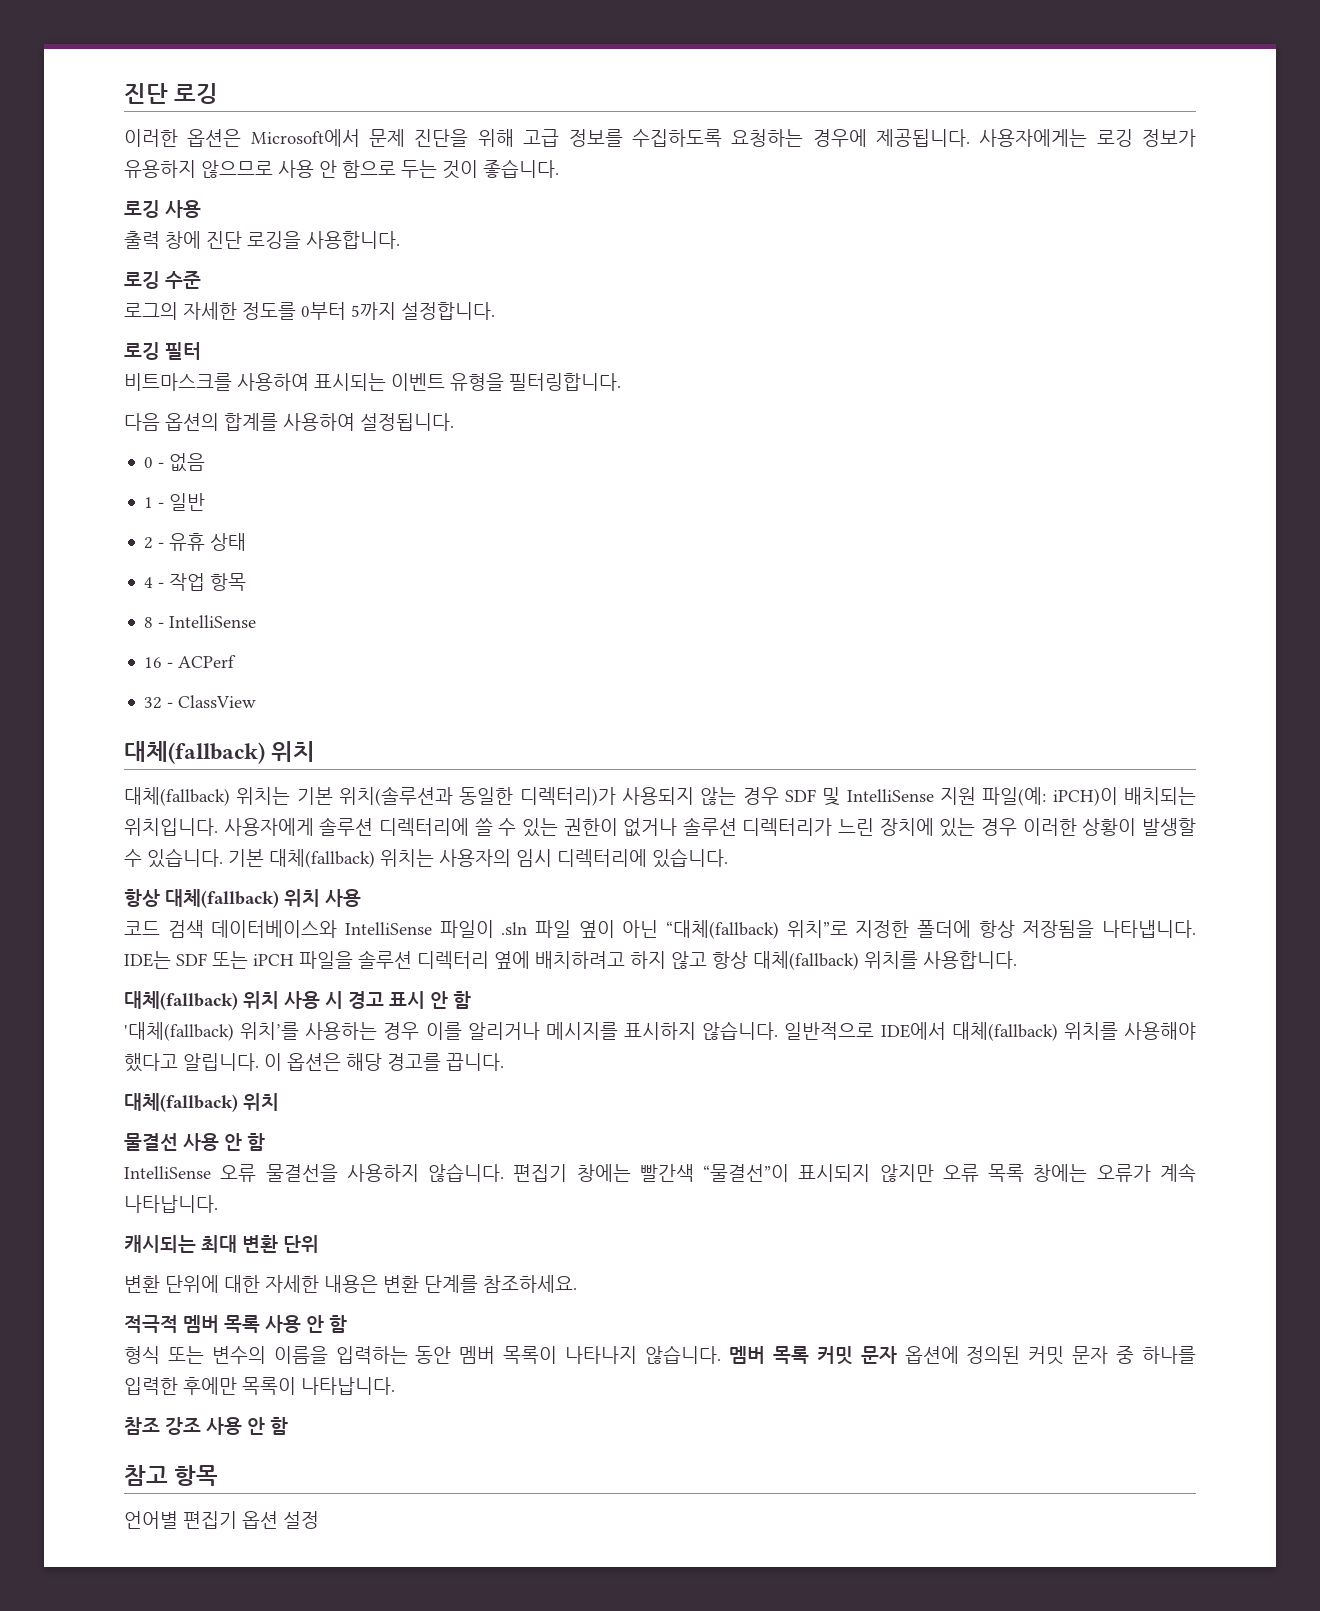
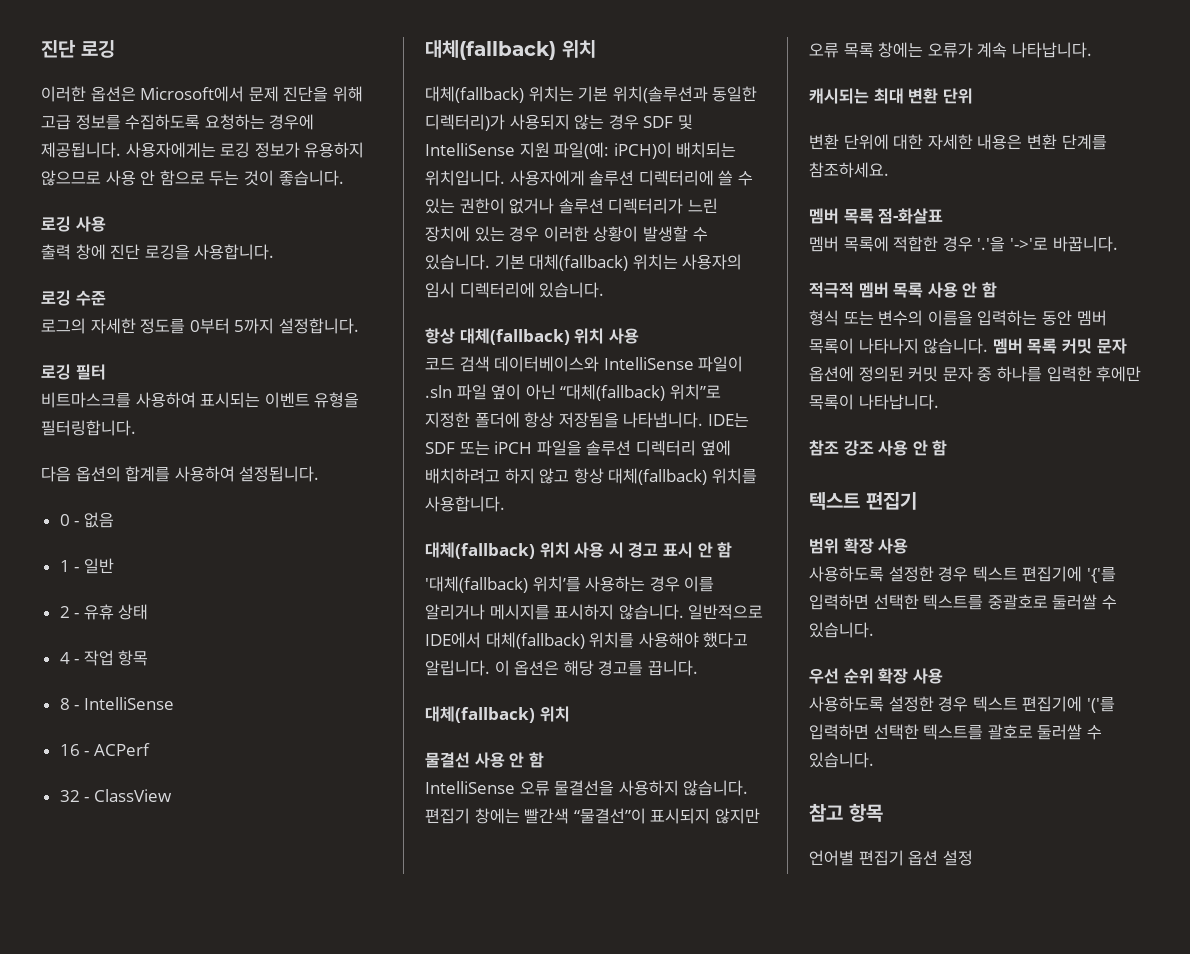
(577, 1284) none -> [809,208,944,224] [809,236,1118,252] // 멤버 목록 점-화살표 // 멤버 목록에 적합한 경우 '.'을 '->'로 바꿉니다.
(288, 1426) none -> [809,492,917,510] [809,538,909,554] [809,566,1116,583] [809,594,1117,610] [809,622,874,638] [809,668,943,684] [809,696,1115,713] [809,724,1102,740] [809,752,874,768] // 텍스트 편집기 // 범위 확장 사용 // 사용하도록 설정한 경우 텍스트 편집기에 '{'를 입력하면 선택한 텍스트를 중괄호로 둘러쌀 수 있습니다. // 우선 순위 확장 사용 // 사용하도록 설정한 경우 텍스트 편집기에 '('를 입력하면 선택한 텍스트를 괄호로 둘러쌀 수 있습니다.

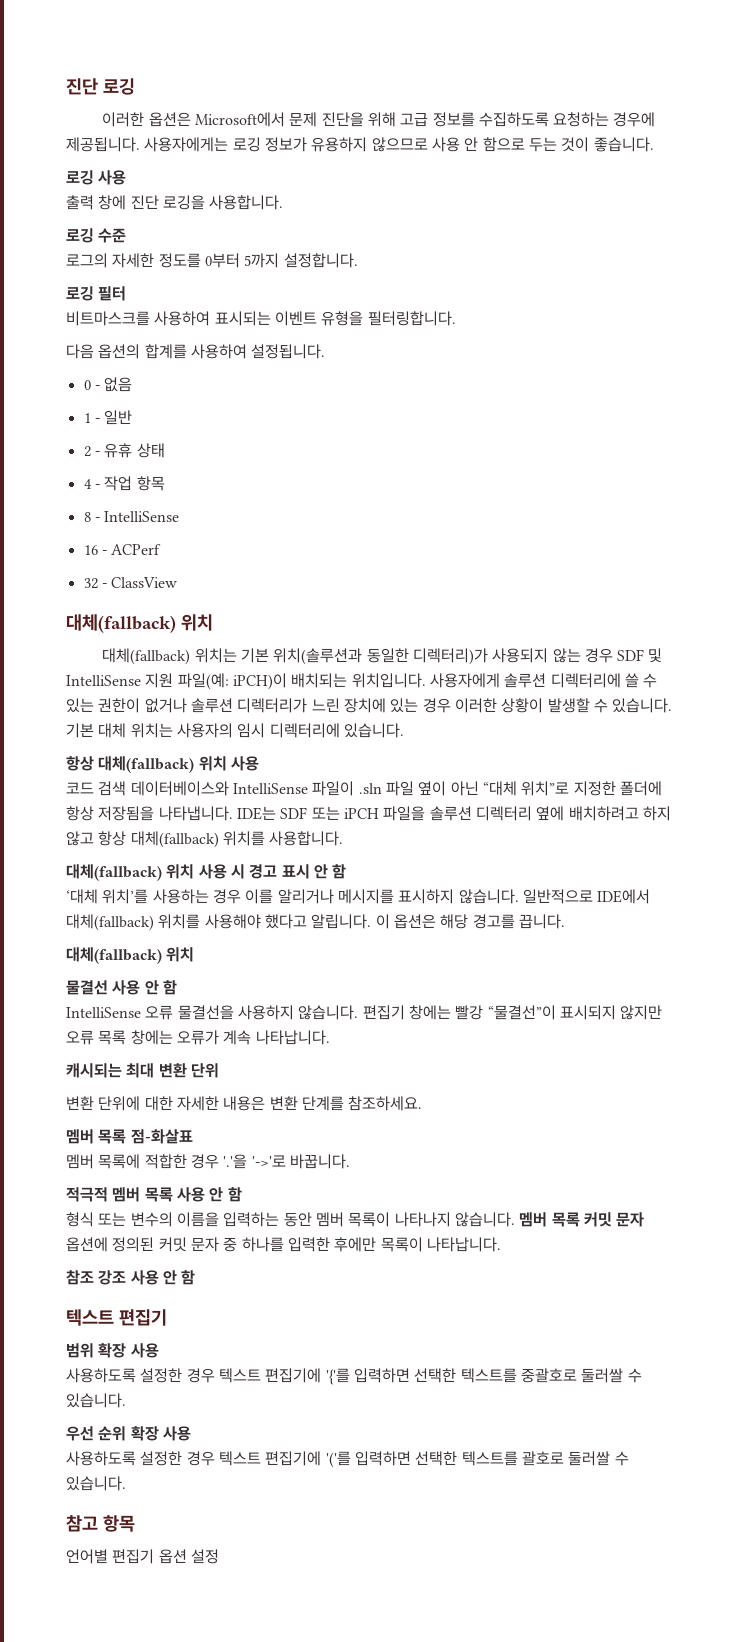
[529,254,629,271] 대체(fallback) -> [98,723,127,738] 대체
[560,384,666,401] “대체(fallback) -> [482,781,517,796] “대체
[425,576,528,593] '대체(fallback) -> [66,889,98,904] ‘대체
[524,808,570,824] 빨간색 -> [455,1005,484,1020] 빨강

